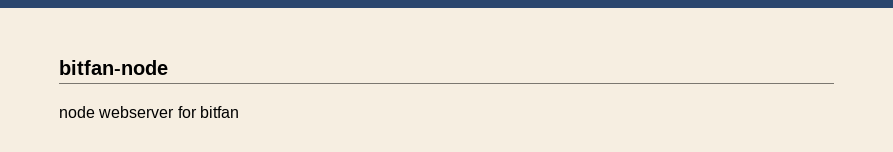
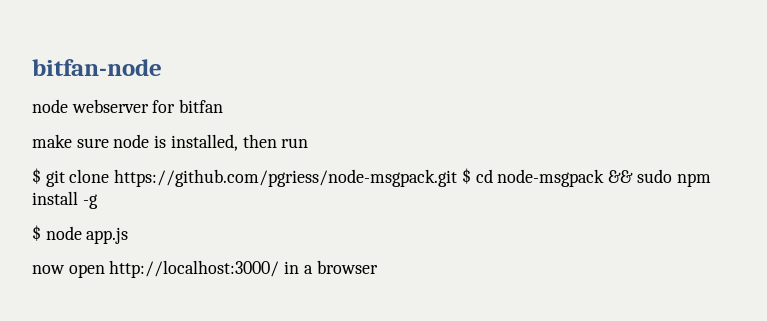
(239, 112) none -> [32,134,309,151] [32,168,711,187] [32,191,98,209] [32,225,129,244] [32,260,378,278] // make sure node is installed, then run // $ git clone https://github.com/pgriess/node-msgpack.git $ cd node-msgpack && sudo npm install -g // $ node app.js // now open http://localhost:3000/ in a browser

